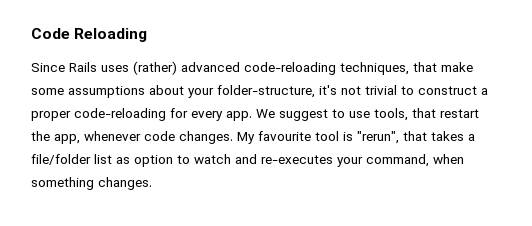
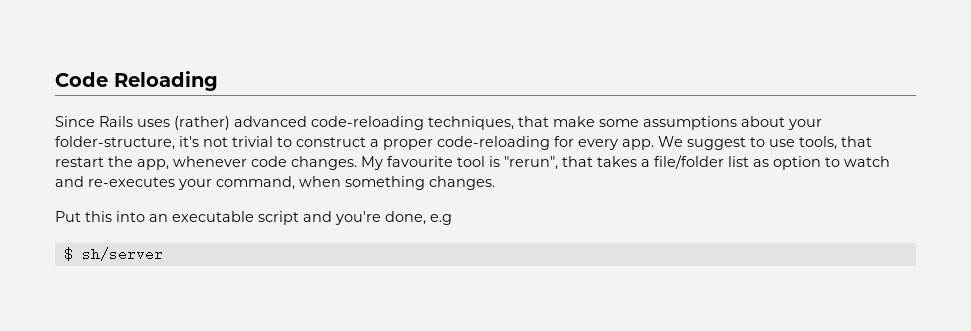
(152, 183) none -> [55,211,452,225] [63,247,163,261] // Put this into an executable script and you're done, e.g // $ sh/server

